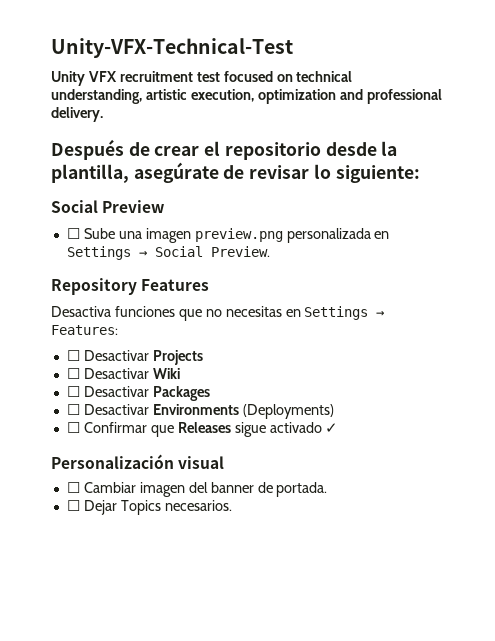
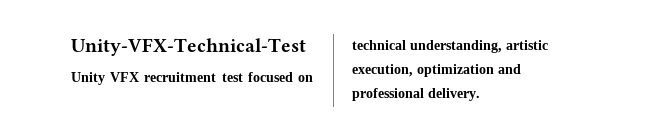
[51,139,398,160] [51,162,420,183] [51,200,165,213] [66,228,390,243] [66,246,270,260] [51,278,210,295] [51,306,385,321] [51,325,118,335] [66,350,203,365] [66,368,180,379] [66,386,210,401] [66,404,334,419] [66,422,339,437] [51,454,225,469] [66,482,328,497] [66,500,232,515] // Después de crear el repositorio desde la plantilla, asegúrate de revisar lo siguiente: // Social Preview // ☐ Sube una imagen preview.png personalizada en Settings → Social Preview. // Repository Features // Desactiva funciones que no necesitas en Settings → Features: // ☐ Desactivar Projects // ☐ Desactivar Wiki // ☐ Desactivar Packages // ☐ Desactivar Environments (Deployments) // ☐ Confirmar que Releases sigue activado ✓ // Personalización visual // ☐ Cambiar imagen del banner de portada. // ☐ Dejar Topics necesarios. -> (480, 94) none

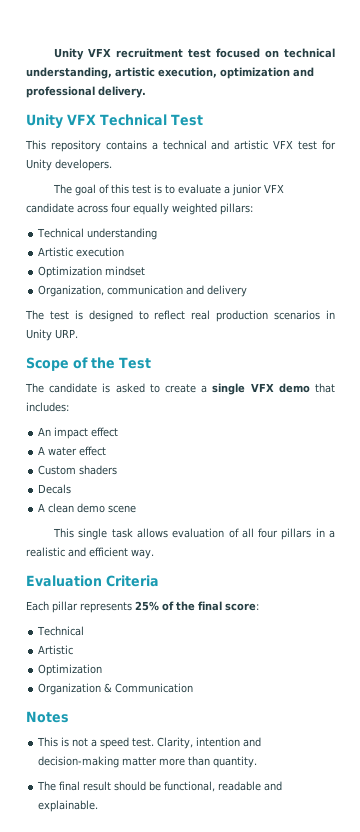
[71,38,306,56] Unity-VFX-Technical-Test // -> (54, 54) none
(480, 94) none -> [26,114,203,129] [25,140,336,152] [26,159,112,171] [53,184,285,196] [26,203,253,215] [37,228,158,240] [38,247,125,257] [38,266,146,278] [38,285,248,297] [25,310,335,322] [26,329,78,341] [26,357,151,371] [25,383,335,395] [26,402,69,412] [38,427,119,439] [38,446,107,456] [38,465,118,475] [38,484,72,494] [38,503,137,513] [53,528,335,540] [26,547,154,559] [26,575,159,587] [26,601,259,613] [37,626,85,636] [38,645,74,655] [38,664,103,676] [38,683,194,695] [26,711,69,723] [37,737,262,749] [38,756,258,768] [37,781,283,792] [38,800,99,812] // Unity VFX Technical Test // This repository contains a technical and artistic VFX test for Unity developers. // The goal of this test is to evaluate a junior VFX candidate across four equally weighted pillars: // Technical understanding // Artistic execution // Optimization mindset // Organization, communication and delivery // The test is designed to reflect real production scenarios in Unity URP. // Scope of the Test // The candidate is asked to create a single VFX demo that includes: // An impact effect // A water effect // Custom shaders // Decals // A clean demo scene // This single task allows evaluation of all four pillars in a realistic and efficient way. // Evaluation Criteria // Each pillar represents 25% of the final score: // Technical // Artistic // Optimization // Organization & Communication // Notes // This is not a speed test. Clarity, intention and decision-making matter more than quantity. // The final result should be functional, readable and explainable.

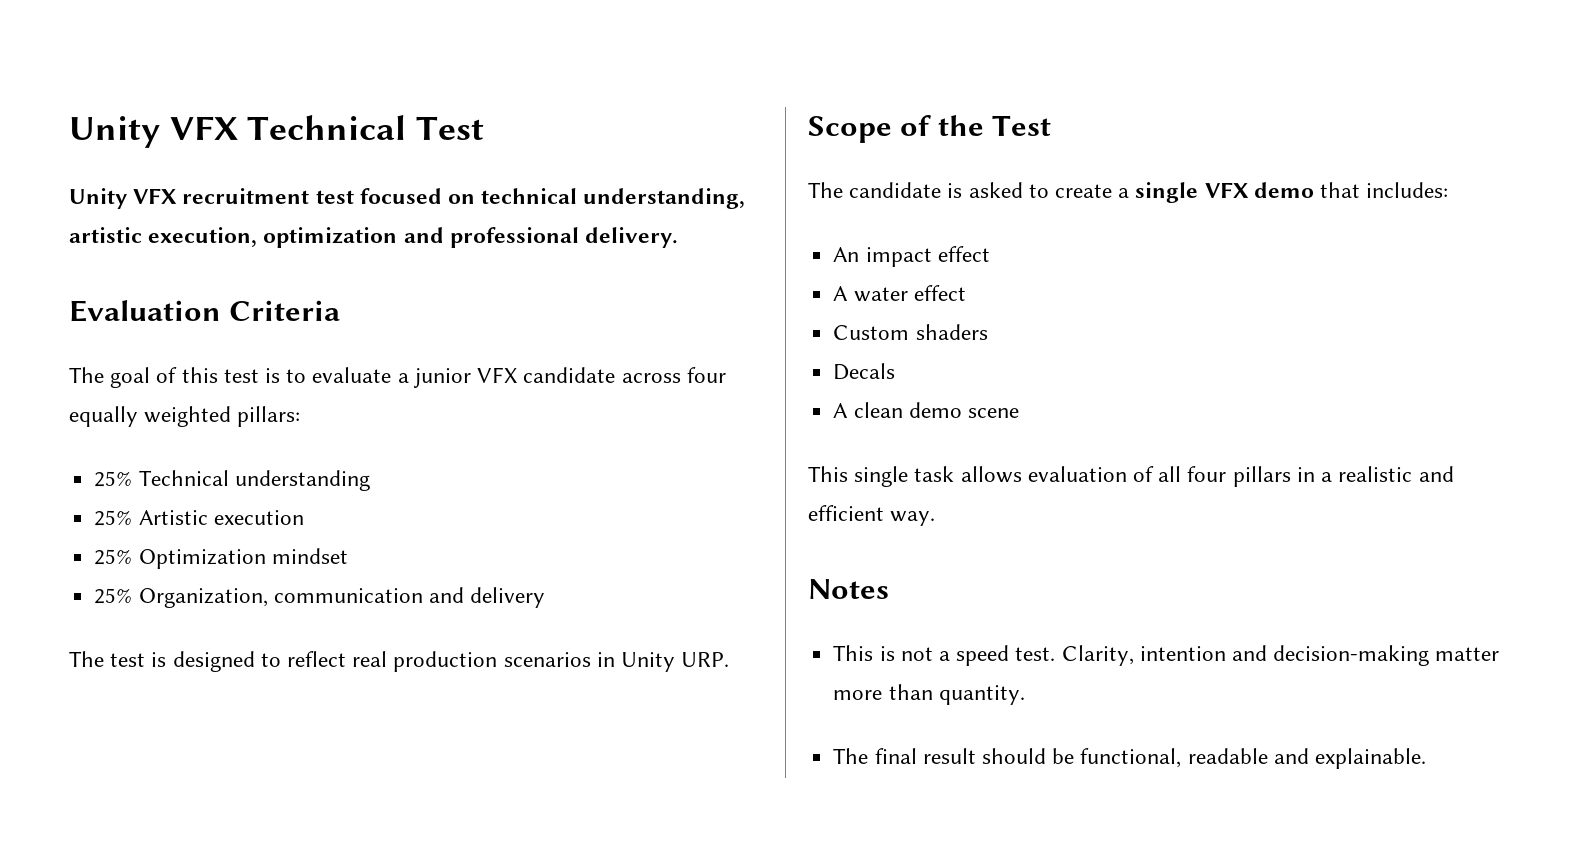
[54,48,112,60] Unity VFX -> [69,115,485,148] [69,188,178,209] Unity VFX Technical Test // Unity VFX
[26,114,203,129] [25,140,336,152] [26,159,112,171] Unity VFX Technical Test // This repository contains a technical and artistic VFX test for Unity developers. -> [69,300,341,322] Evaluation Criteria
(253, 209) none -> [94,471,133,487] 25%
(158, 234) none -> [94,510,133,526] 25%
(125, 252) none -> [94,549,133,565] 25%
(146, 271) none -> [94,588,133,604] 25%
[26,575,159,587] [26,601,259,613] [37,626,85,636] [38,645,74,655] [38,664,103,676] [38,683,194,695] // Evaluation Criteria // Each pillar represents 25% of the final score: // Technical // Artistic // Optimization // Organization & Communication -> (936, 518) none

